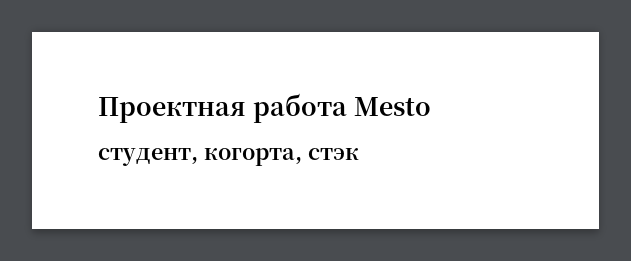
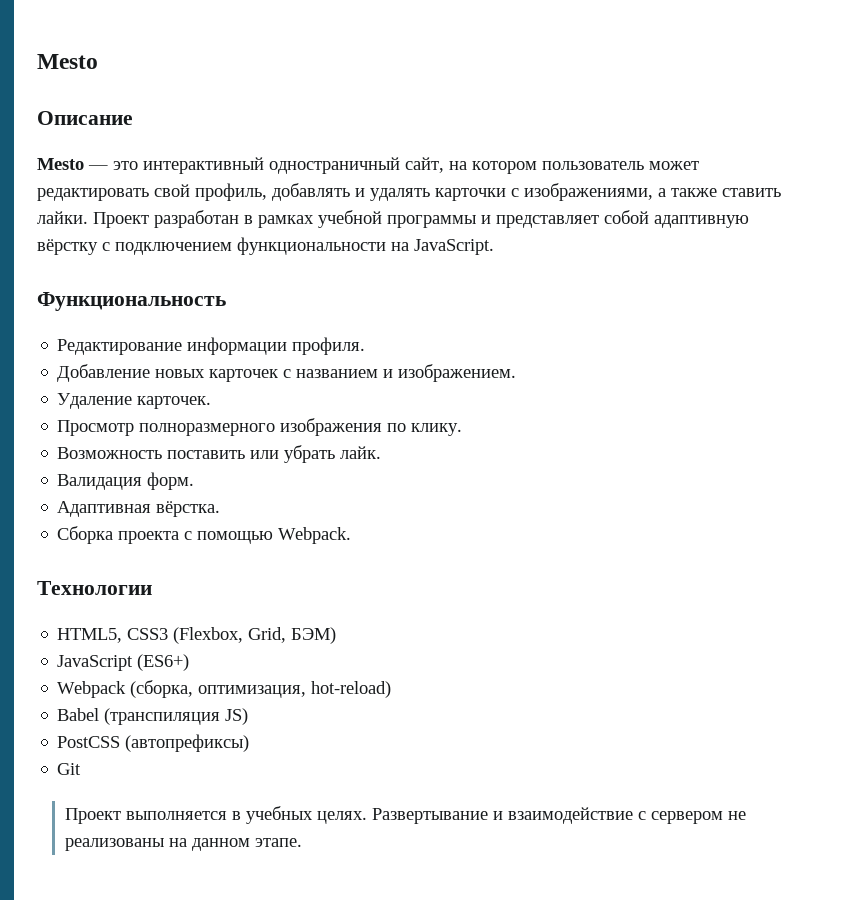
[98,93,347,123] Проектная работа -> (37, 61) none
[98,148,359,166] студент, когорта, стэк -> [37,111,133,125] [37,157,699,174] [37,183,781,201] [37,210,749,228] [37,237,494,255] [37,292,226,311] [57,337,366,355] [57,364,517,382] [57,393,212,409] [57,418,463,436] [57,445,382,463] [57,472,195,490] [57,501,221,517] [57,526,352,544] [37,581,152,595] [57,627,337,644] [57,654,190,671] [57,680,392,698] [57,708,249,725] [57,734,250,752] [57,763,82,775] [65,806,747,824] [65,838,303,851] Описание // Mesto — это интерактивный одностраничный сайт, на котором пользователь может редактировать свой профиль, добавлять и удалять карточки с изображениями, а также ставить лайки. Проект разработан в рамках учебной программы и представляет собой адаптивную вёрстку с подключением функциональности на JavaScript. // Функциональность // Редактирование информации профиля. // Добавление новых карточек с названием и изображением. // Удаление карточек. // Просмотр полноразмерного изображения по клику. // Возможность поставить или убрать лайк. // Валидация форм. // Адаптивная вёрстка. // Сборка проекта с помощью Webpack. // Технологии // HTML5, CSS3 (Flexbox, Grid, БЭМ) // JavaScript (ES6+) // Webpack (сборка, оптимизация, hot-reload) // Babel (транспиляция JS) // PostCSS (автопрефиксы) // Git // Проект выполняется в учебных целях. Развертывание и взаимодействие с сервером не реализованы на данном этапе.

